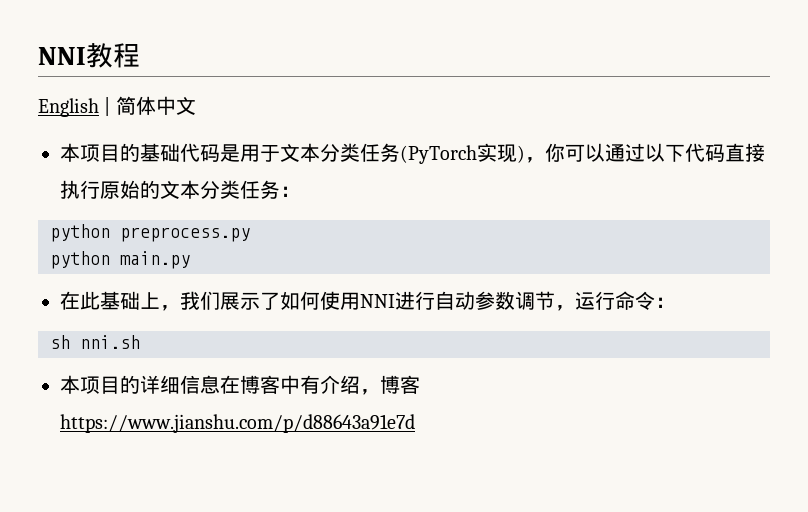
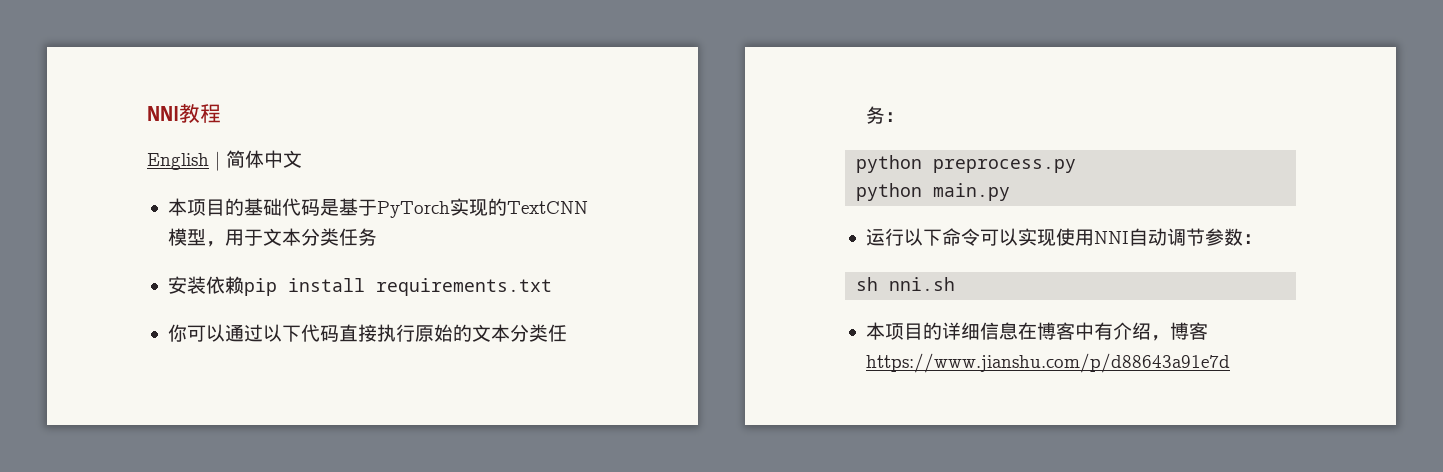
(240, 153) none -> [338,198,588,218] [167,228,225,247] 基于PyTorch实现的TextCNN模型，
[400,143,545,164] (PyTorch实现)， -> [167,276,552,296] // 安装依赖pip install requirements.txt //
[60,291,655,311] 在此基础上，我们展示了如何使用NNI进行自动参数调节，运行命令 -> [865,228,1243,246] 运行以下命令可以实现使用NNI自动调节参数

